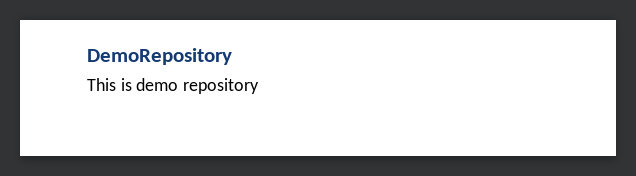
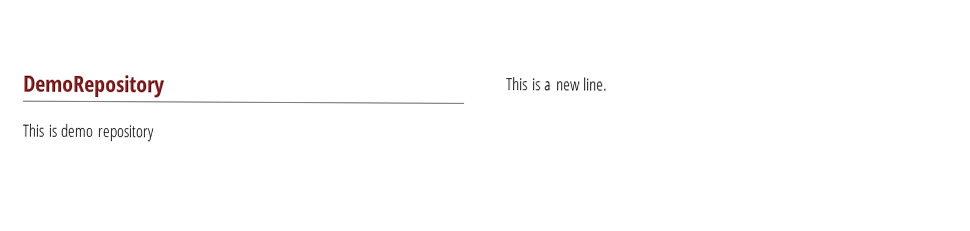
(260, 86) none -> [506,77,609,91] // This is a new line.

